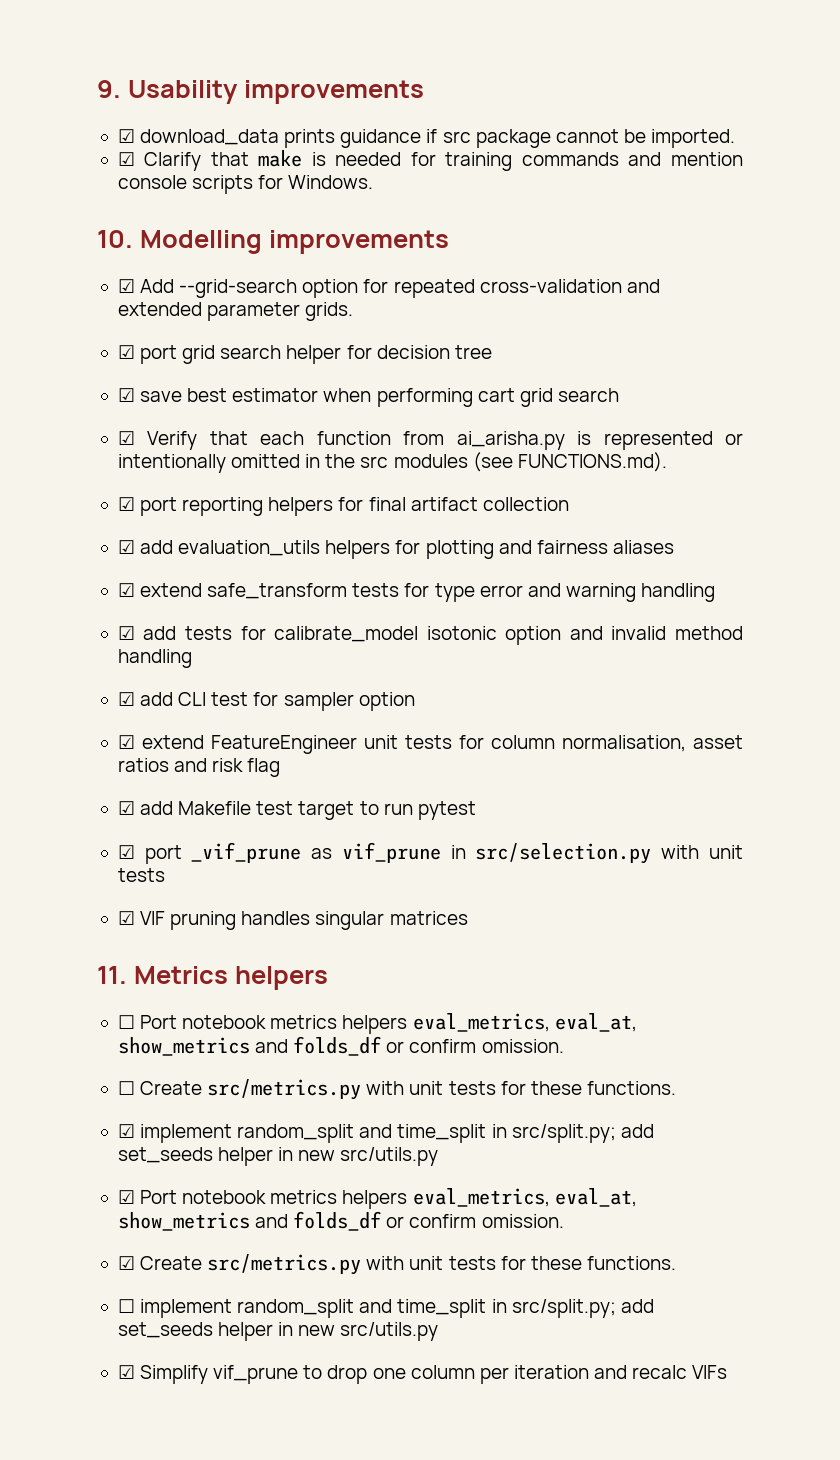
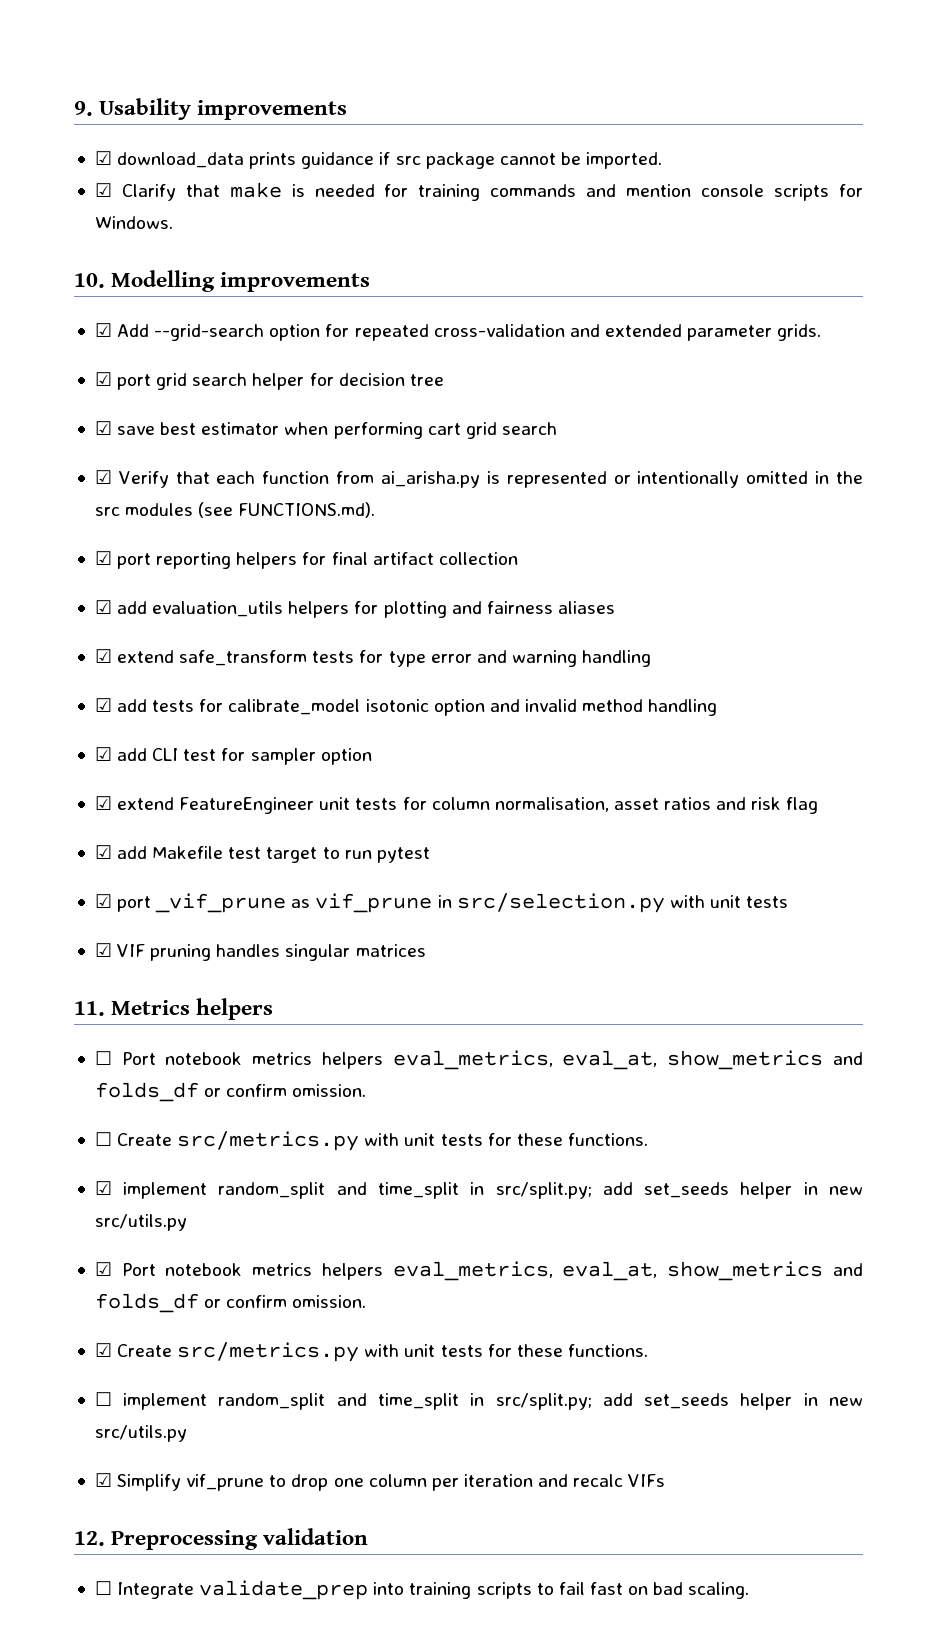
(728, 1372) none -> [74,1528,369,1550] [94,1580,750,1600] // 12. Preprocessing validation // ☐ Integrate validate_prep into training scripts to fail fast on bad scaling.

